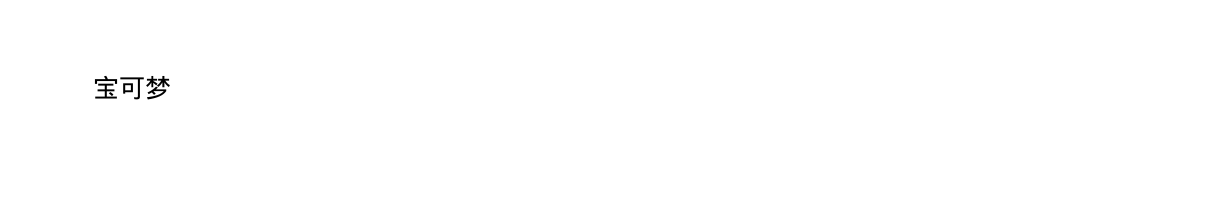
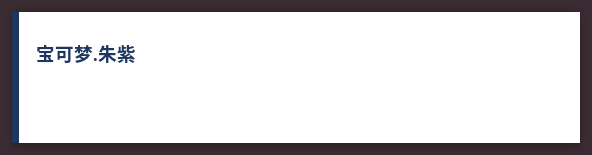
(171, 87) none -> [93,45,136,63] .朱紫

